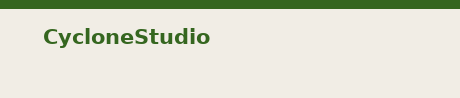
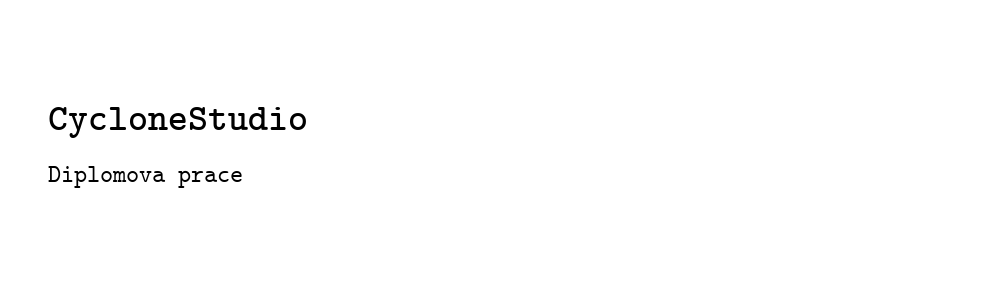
(210, 38) none -> [48,166,243,188] // Diplomova prace

